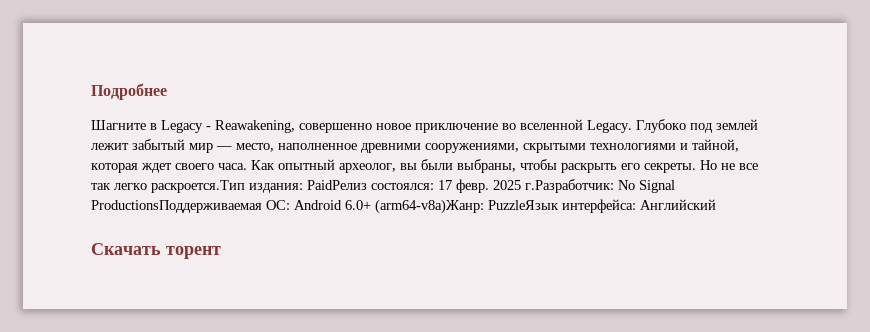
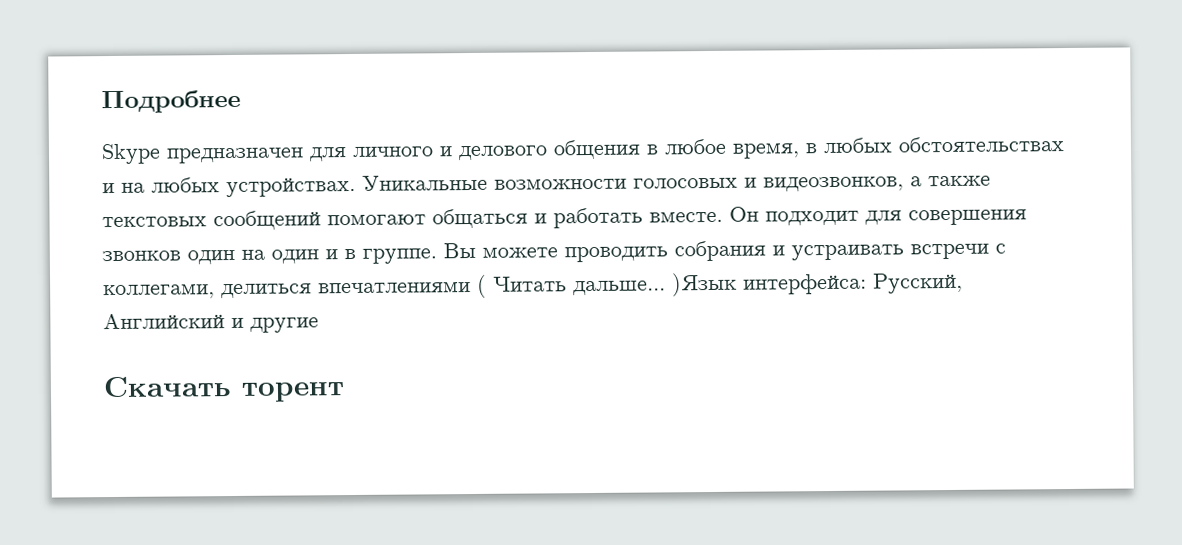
[91,119,758,133] [91,139,739,153] [91,159,758,173] [91,179,675,193] [91,199,636,214] Шагните в Legacy - Reawakening, совершенно новое приключение во вселенной Legacy. Глубоко под землей лежит забытый мир — место, наполненное древними сооружениями, скрытыми технологиями и тайной, которая ждет своего часа. Как опытный археолог, вы были выбраны, чтобы раскрыть его секреты. Но не все так легко раскроется.Тип издания: PaidРелиз состоялся: 17 февр. 2025 г.Разработчик: No Signal ProductionsПоддерживаемая ОС: Android 6.0+ (arm64-v8a)Жанр: PuzzleЯзык интерфейса: -> [101,136,1064,165] [102,174,991,198] [102,206,1027,231] [102,240,1006,265] [103,272,963,300] Skype предназначен для личного и делового общения в любое время, в любых обстоятельствах и на любых устройствах. Уникальные возможности голосовых и видеозвонков, а также текстовых сообщений помогают общаться и работать вместе. Он подходит для совершения звонков один на один и в группе. Вы можете проводить собрания и устраивать встречи с коллегами, делиться впечатлениями ( Читать дальше... )Язык интерфейса: Русский,
(716, 204) none -> [231,317,319,333] и другие

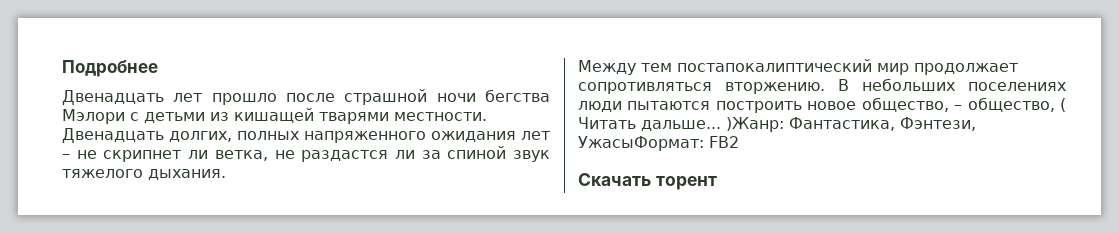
[101,136,1064,165] [102,174,991,198] [102,206,1027,231] [102,240,1006,265] [103,272,963,300] [103,313,319,333] Skype предназначен для личного и делового общения в любое время, в любых обстоятельствах и на любых устройствах. Уникальные возможности голосовых и видеозвонков, а также текстовых сообщений помогают общаться и работать вместе. Он подходит для совершения звонков один на один и в группе. Вы можете проводить собрания и устраивать встречи с коллегами, делиться впечатлениями ( Читать дальше... )Язык интерфейса: Русский, Английский и другие -> [62,89,550,105] [62,108,487,124] [62,128,550,143] [62,146,550,162] [62,169,226,180] [578,59,1018,75] [578,78,1066,94] [578,97,1066,113] [578,117,976,132] [578,136,739,151] Двенадцать лет прошло после страшной ночи бегства Мэлори с детьми из кишащей тварями местности. Двенадцать долгих, полных напряженного ожидания лет – не скрипнет ли ветка, не раздастся ли за спиной звук тяжелого дыхания. // Между тем постапокалиптический мир продолжает сопротивляться вторжению. В небольших поселениях люди пытаются построить новое общество, – общество, ( Читать дальше... )Жанр: Фантастика, Фэнтези, УжасыФормат: FB2

